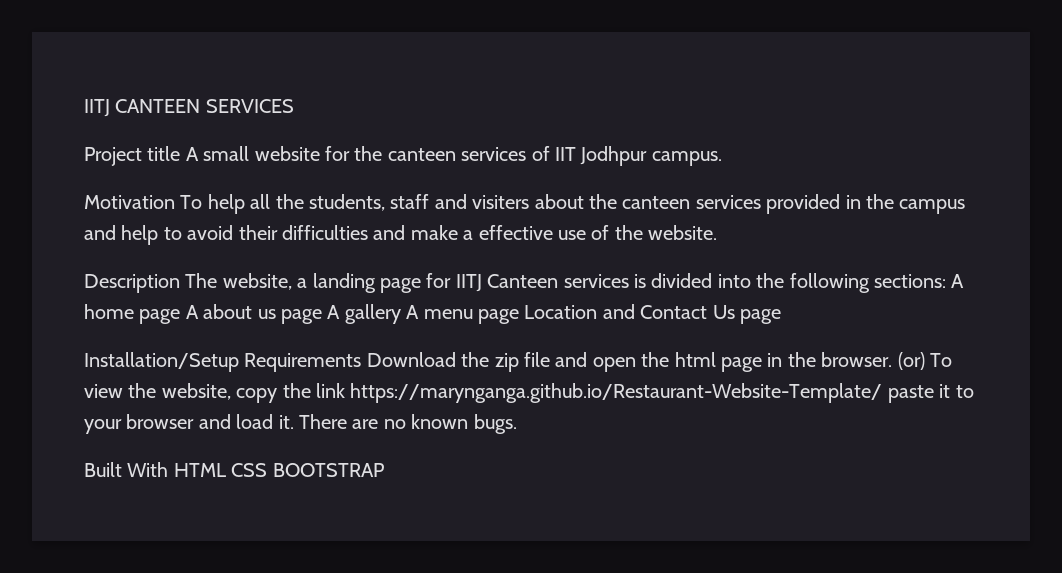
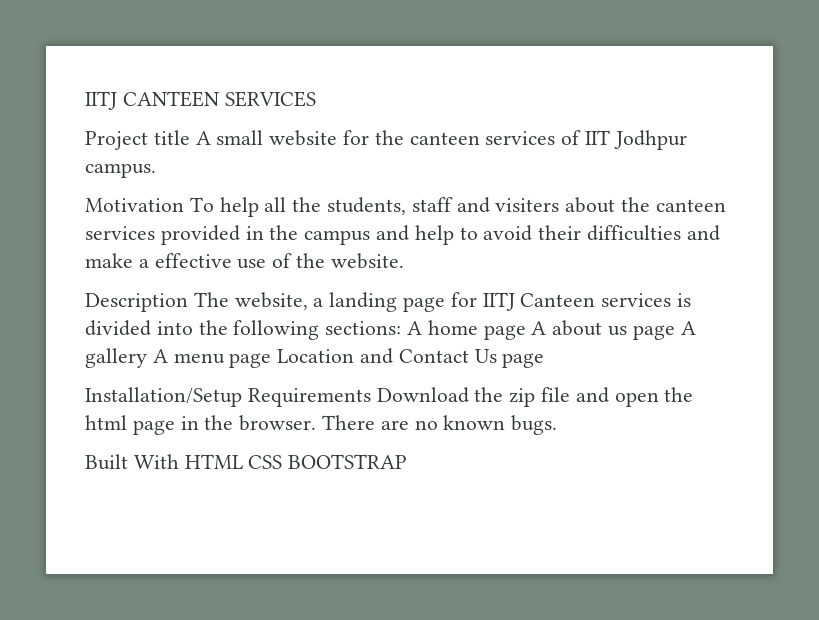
[897,352,952,370] [84,383,974,403] [84,414,294,434] (or) To view the website, copy the link https://marynganga.github.io/Restaurant-Website-Template/ paste it to your browser and load it. -> (317, 423) none

